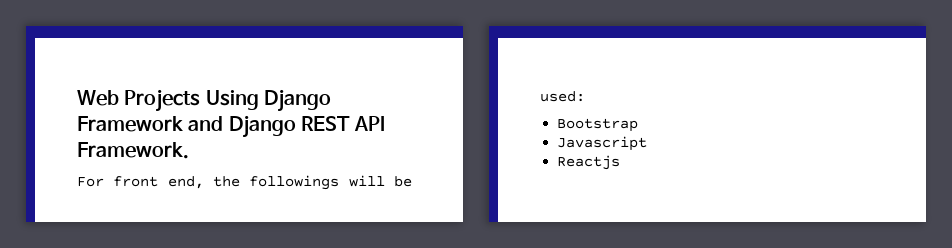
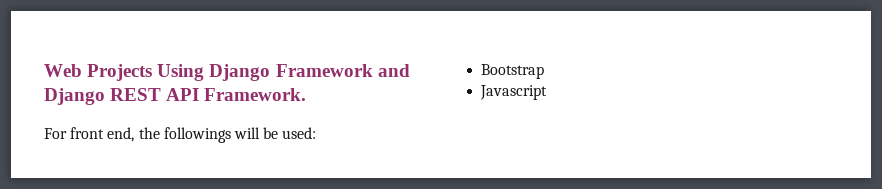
[557,155,621,170] // Reactjs -> (548, 92) none

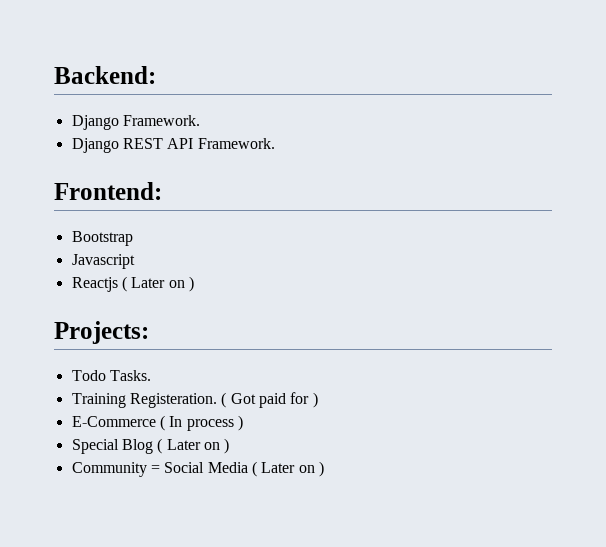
[44,64,410,81] [44,88,307,105] [44,127,317,143] [481,64,545,79] [480,85,548,100] Web Projects Using Django Framework and Django REST API Framework. // For front end, the followings will be used: // Bootstrap // Javascript -> [54,66,156,84] [71,115,200,130] [71,138,275,153] [54,182,162,200] [71,231,133,246] [71,254,135,269] [71,276,194,292] [54,321,149,344] [71,370,151,381] [71,392,318,408] [71,415,243,431] [71,438,230,454] [71,461,324,477] Backend: // Django Framework. // Django REST API Framework. // Frontend: // Bootstrap // Javascript // Reactjs ( Later on ) // Projects: // Todo Tasks. // Training Registeration. ( Got paid for ) // E-Commerce ( In process ) // Special Blog ( Later on ) // Community = Social Media ( Later on )

